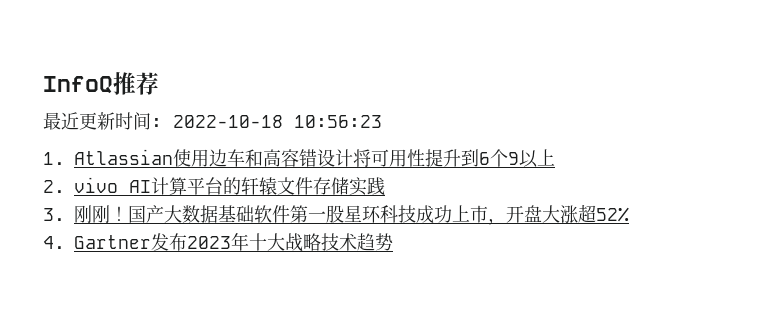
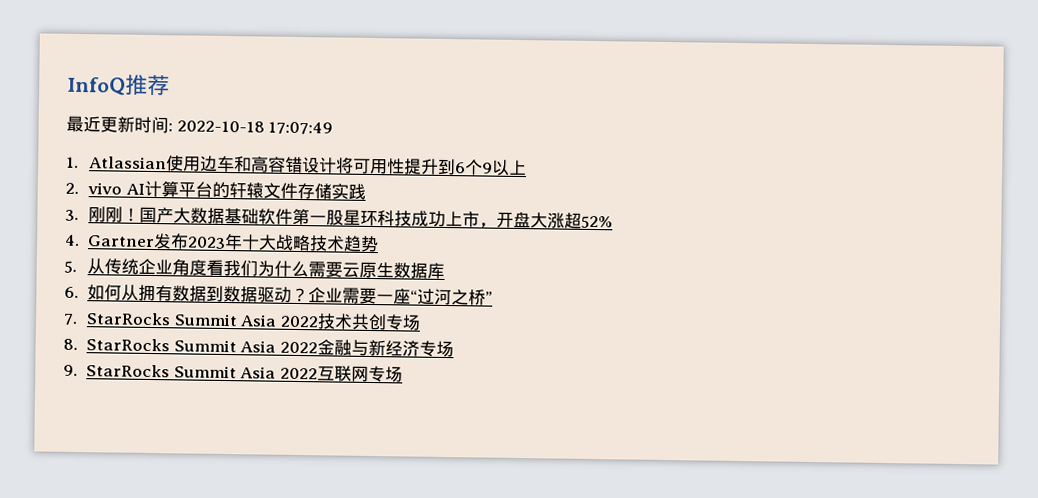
[294,115,382,128] 10:56:23 -> [268,121,334,135] 17:07:49
(393, 242) none -> [64,258,446,280] [64,284,494,306] [63,312,421,331] [63,338,454,358] [63,364,403,383] // 5.从传统企业角度看我们为什么需要云原生数据库 // 6.如何从拥有数据到数据驱动？企业需要一座“过河之桥” // 7. StarRocks Summit Asia 2022技术共创专场 // 8. StarRocks Summit Asia 2022金融与新经济专场 // 9. StarRocks Summit Asia 2022互联网专场

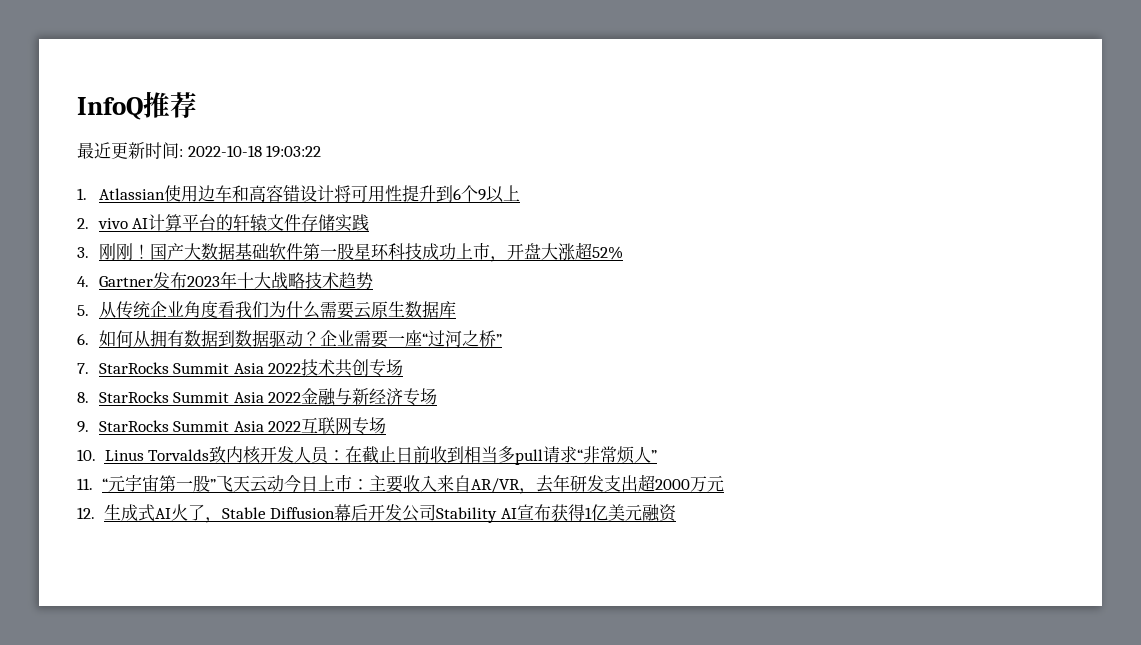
[268,121,334,135] 17:07:49 -> [266,145,322,158] 19:03:22
(403, 374) none -> [77,446,658,465] [77,474,724,494] [77,504,677,523] // 10. Linus Torvalds致内核开发人员：在截止日前收到相当多pull请求“非常烦人” // 11. “元宇宙第一股”飞天云动今日上市：主要收入来自AR/VR，去年研发支出超2000万元 // 12.生成式AI火了，Stable Diffusion幕后开发公司Stability AI宣布获得1亿美元融资

